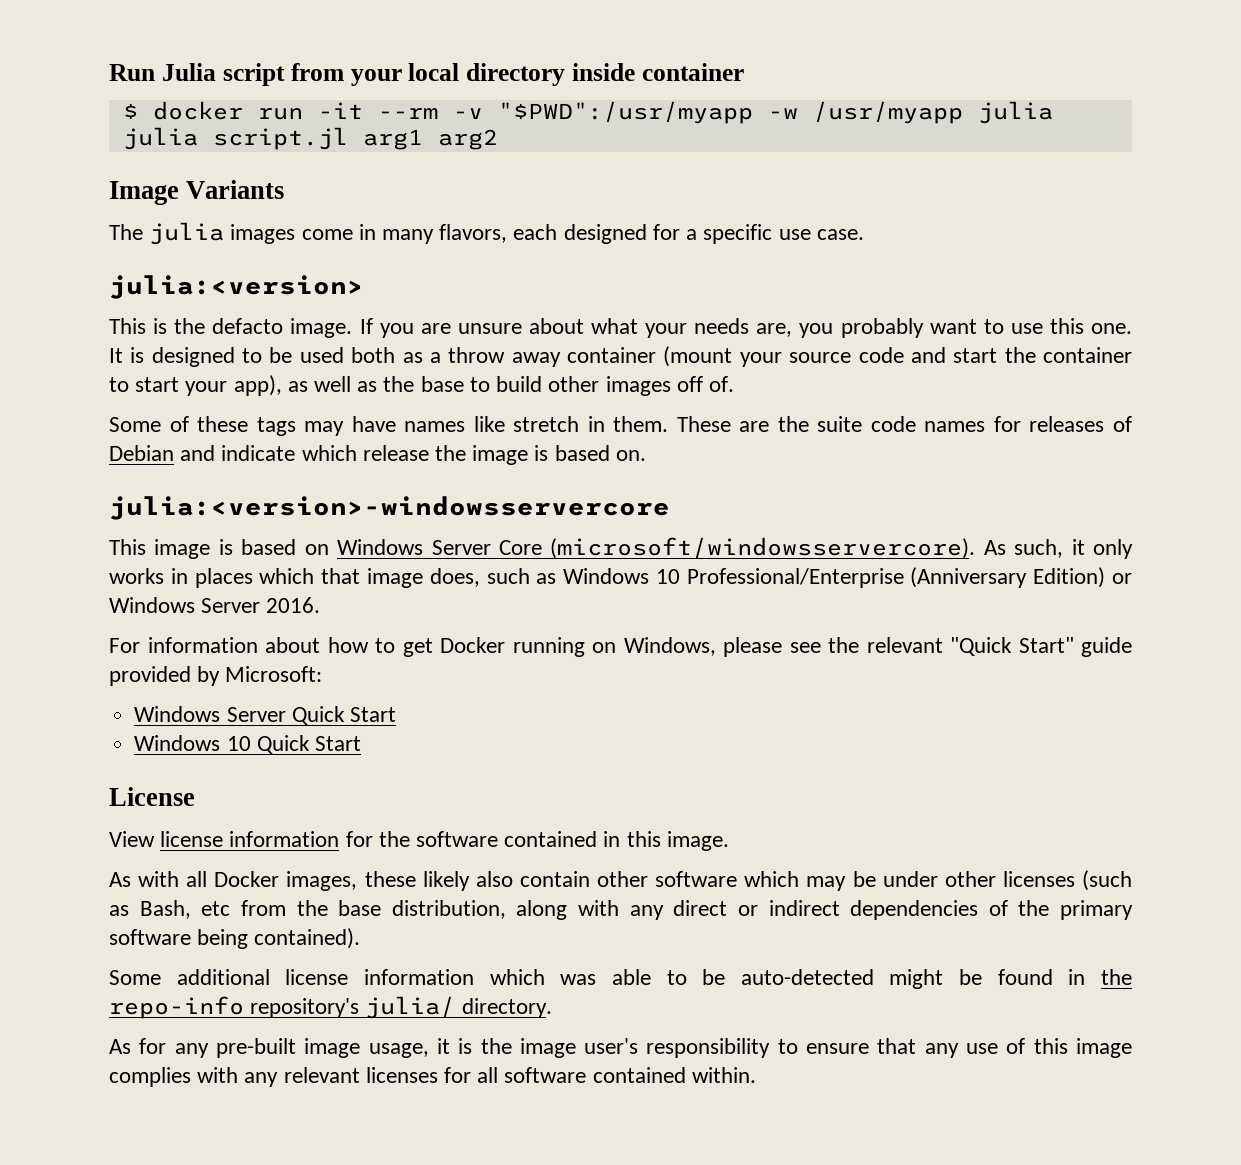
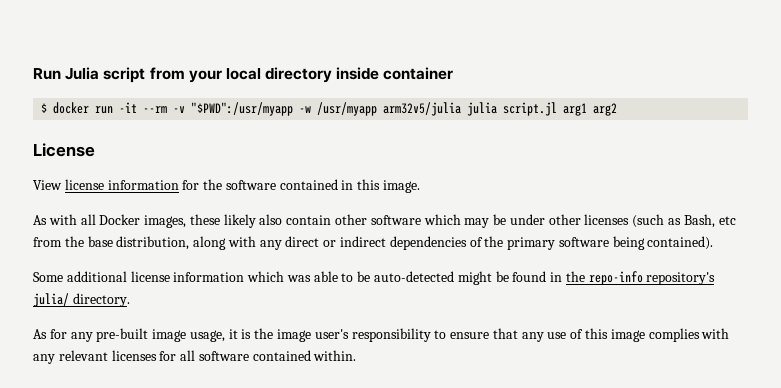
[977,101,1053,124] julia -> [383,102,462,116] arm32v5/julia
[109,180,285,205] [109,222,864,245] [109,275,364,299] [109,318,1133,338] [109,346,1132,367] [109,375,734,396] [109,416,1132,436] [109,445,646,465] [109,496,670,520] [109,537,1133,559] [109,567,1132,588] [109,597,321,613] [109,637,1132,657] [109,666,323,686] [134,706,396,725] [134,735,361,754] // Image Variants // The julia images come in many flavors, each designed for a specific use case. // julia:<version> // This is the defacto image. If you are unsure about what your needs are, you probably want to use this one. It is designed to be used both as a throw away container (mount your source code and start the container to start your app), as well as the base to build other images off of. // Some of these tags may have names like stretch in them. These are the suite code names for releases of Debian and indicate which release the image is based on. // julia:<version>-windowsservercore // This image is based on Windows Server Core (microsoft/windowsservercore). As such, it only works in places which that image does, such as Windows 10 Professional/Enterprise (Anniversary Edition) or Windows Server 2016. // For information about how to get Docker running on Windows, please see the relevant "Quick Start" guide provided by Microsoft: // Windows Server Quick Start // Windows 10 Quick Start -> (618, 109) none

